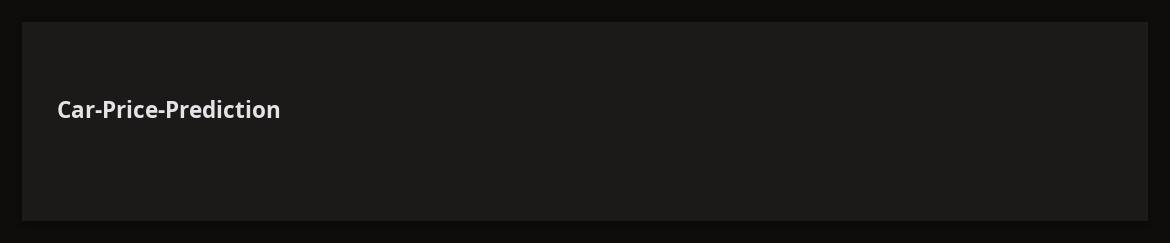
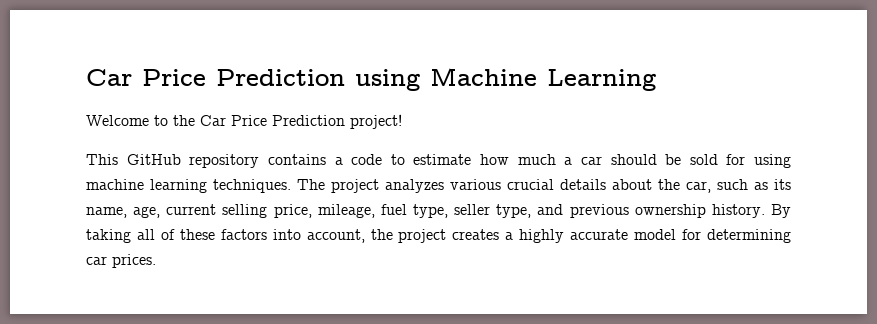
[57,100,281,118] Car-Price-Prediction -> [86,68,656,91] [86,114,402,129] [86,154,791,168] [86,179,791,193] [86,204,791,218] [86,229,791,243] [86,254,156,268] Car Price Prediction using Machine Learning // Welcome to the Car Price Prediction project! // This GitHub repository contains a code to estimate how much a car should be sold for using machine learning techniques. The project analyzes various crucial details about the car, such as its name, age, current selling price, mileage, fuel type, seller type, and previous ownership history. By taking all of these factors into account, the project creates a highly accurate model for determining car prices.

